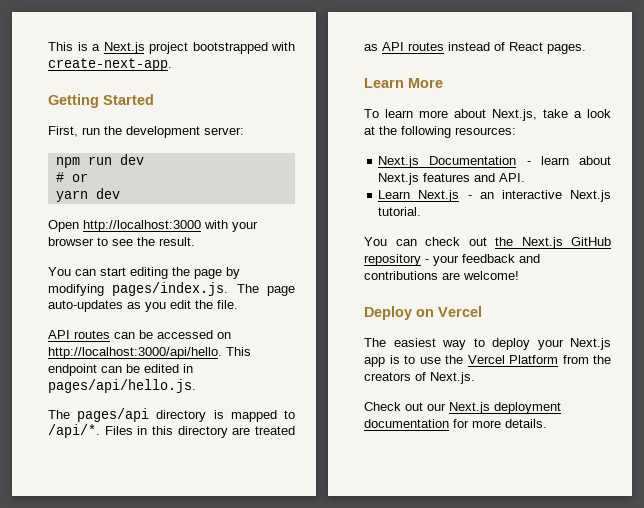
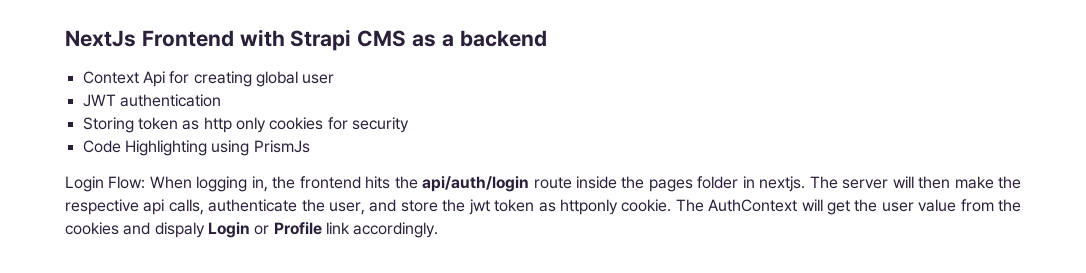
[48,42,295,54] [48,58,172,71] [48,94,154,108] [48,126,244,138] [55,154,144,168] [55,172,88,182] [55,188,120,202] [48,220,258,232] [48,237,195,246] [48,267,240,279] [48,282,295,296] [48,300,238,312] [48,330,231,339] [48,347,251,359] [48,364,193,376] [48,379,196,393] [48,408,295,422] [48,424,295,438] [364,42,586,54] [364,78,443,88] [364,109,611,121] [364,126,516,138] [378,156,611,168] [378,173,526,185] [378,190,611,202] [378,207,422,216] [364,237,611,249] [364,254,540,266] [364,271,519,280] [364,306,482,320] [364,338,611,350] [364,355,611,367] [364,372,475,384] [364,402,561,414] [364,419,547,428] This is a Next.js project bootstrapped with create-next-app. // Getting Started // First, run the development server: // npm run dev // # or // yarn dev // Open http://localhost:3000 with your browser to see the result. // You can start editing the page by modifying pages/index.js. The page auto-updates as you edit the file. // API routes can be accessed on http://localhost:3000/api/hello. This endpoint can be edited in pages/api/hello.js. // The pages/api directory is mapped to /api/*. Files in this directory are treated as API routes instead of React pages. // Learn More // To learn more about Next.js, take a look at the following resources: // Next.js Documentation - learn about Next.js features and API. // Learn Next.js - an interactive Next.js tutorial. // You can check out the Next.js GitHub repository - your feedback and contributions are welcome! // Deploy on Vercel // The easiest way to deploy your Next.js app is to use the Vercel Platform from the creators of Next.js. // Check out our Next.js deployment documentation for more details. -> [65,29,547,51] [82,71,335,87] [82,94,221,107] [82,117,409,133] [82,140,310,156] [65,176,1022,192] [65,199,1021,215] [65,222,439,238] NextJs Frontend with Strapi CMS as a backend // Context Api for creating global user // JWT authentication // Storing token as http only cookies for security // Code Highlighting using PrismJs // Login Flow: When logging in, the frontend hits the api/auth/login route inside the pages folder in nextjs. The server will then make the respective api calls, authenticate the user, and store the jwt token as httponly cookie. The AuthContext will get the user value from the cookies and dispaly Login or Profile link accordingly.

